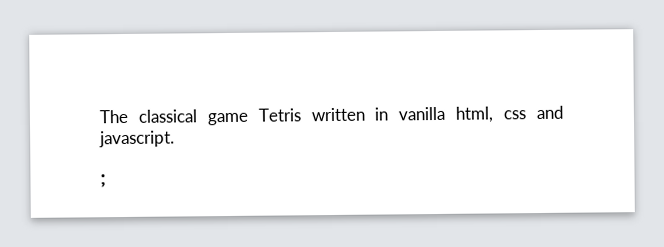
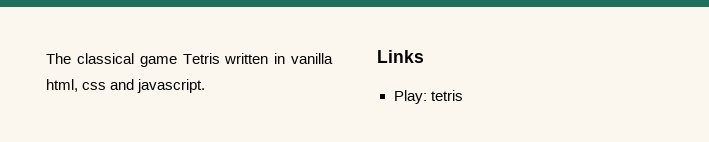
[100,174,106,188] ; -> [377,50,424,63] [393,90,463,104] Links // Play: tetris

